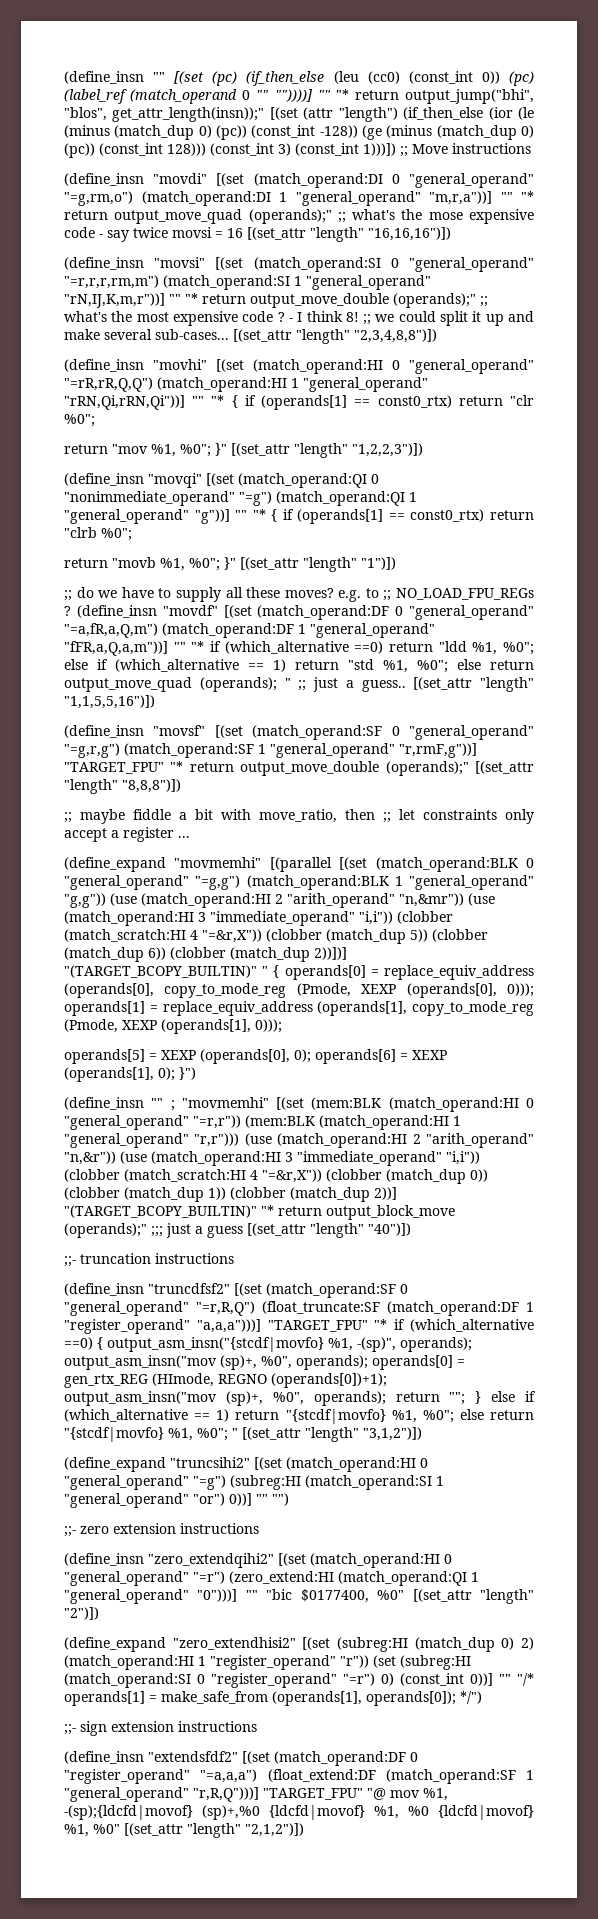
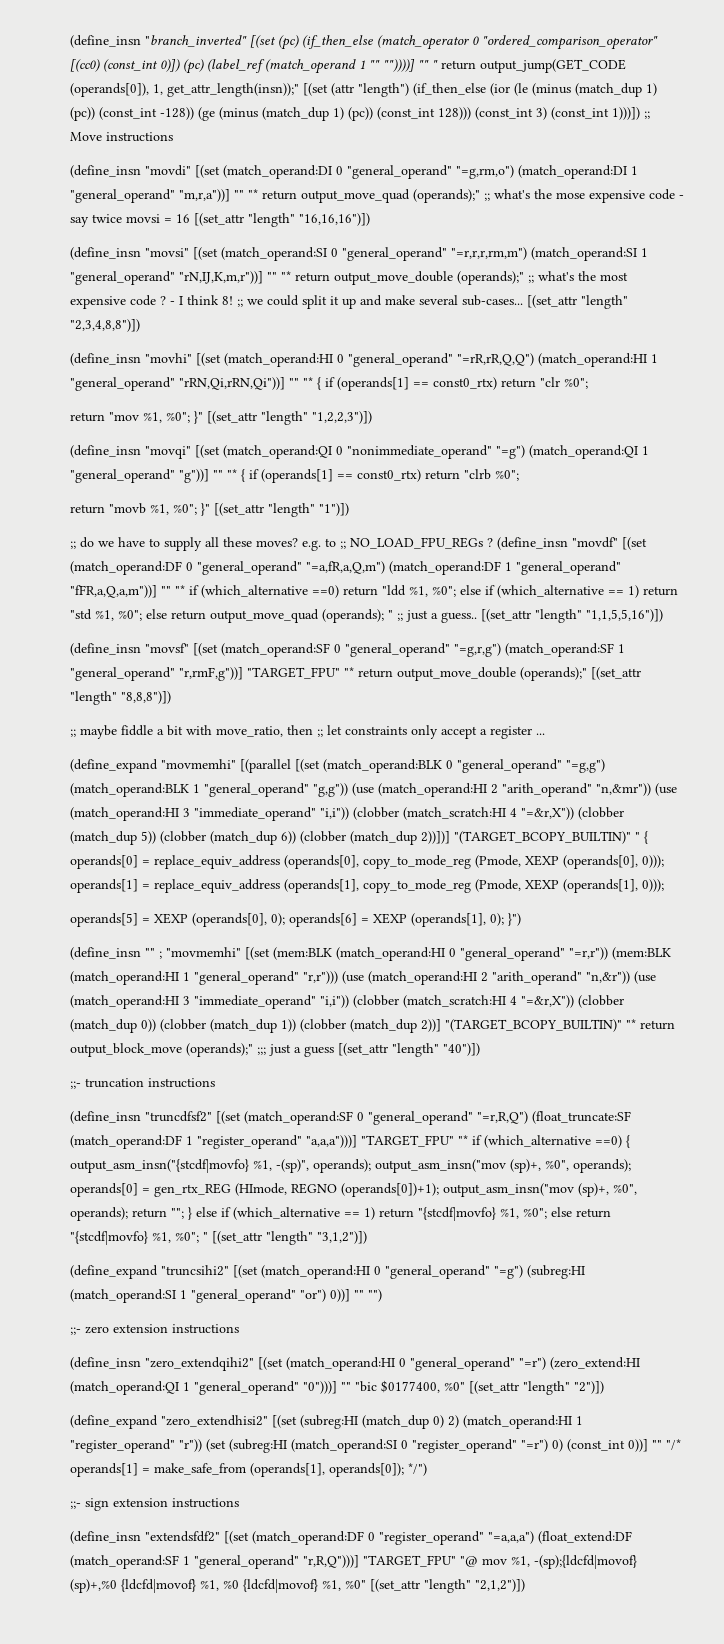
[64,71,166,84] (define_insn "" -> [70,35,247,48] (define_insn "branch_inverted"
[333,71,500,84] (leu (cc0) (const_int 0)) -> [377,35,658,50] [70,59,180,72] (match_operator 0 "ordered_comparison_operator" [(cc0) (const_int 0)])
[242,90,251,100] 0 -> [359,60,365,69] 1
[335,89,534,104] [64,107,107,121] "* return output_jump("bhi", "blos", -> [432,59,626,73] [70,83,163,97] " return output_jump(GET_CODE (operands[0]), 1,
[198,125,212,138] 0) -> [646,83,657,96] 1)
[521,125,534,138] 0) -> [333,107,344,120] 1)

